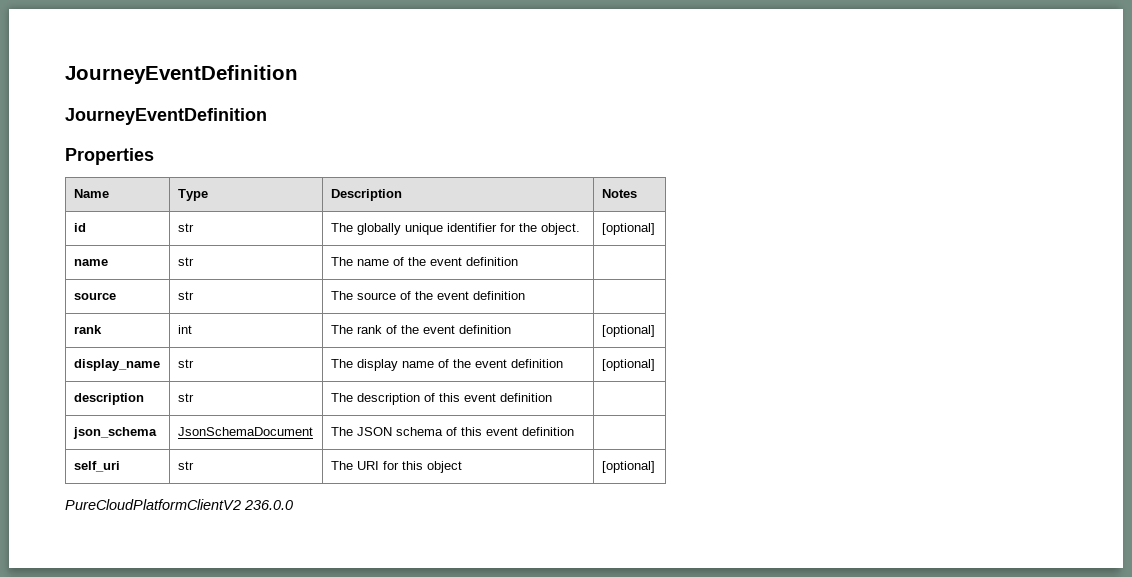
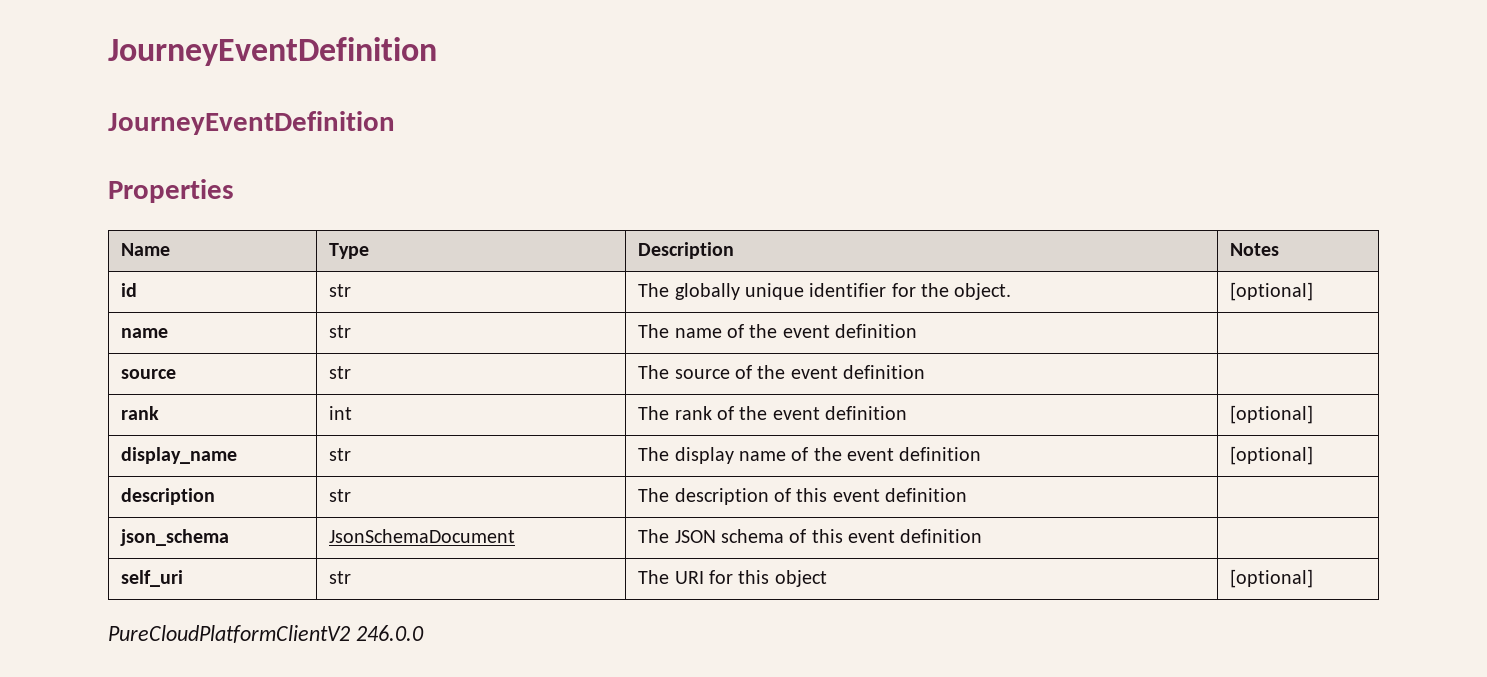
[244,500,293,510] 236.0.0 -> [355,625,424,641] 246.0.0

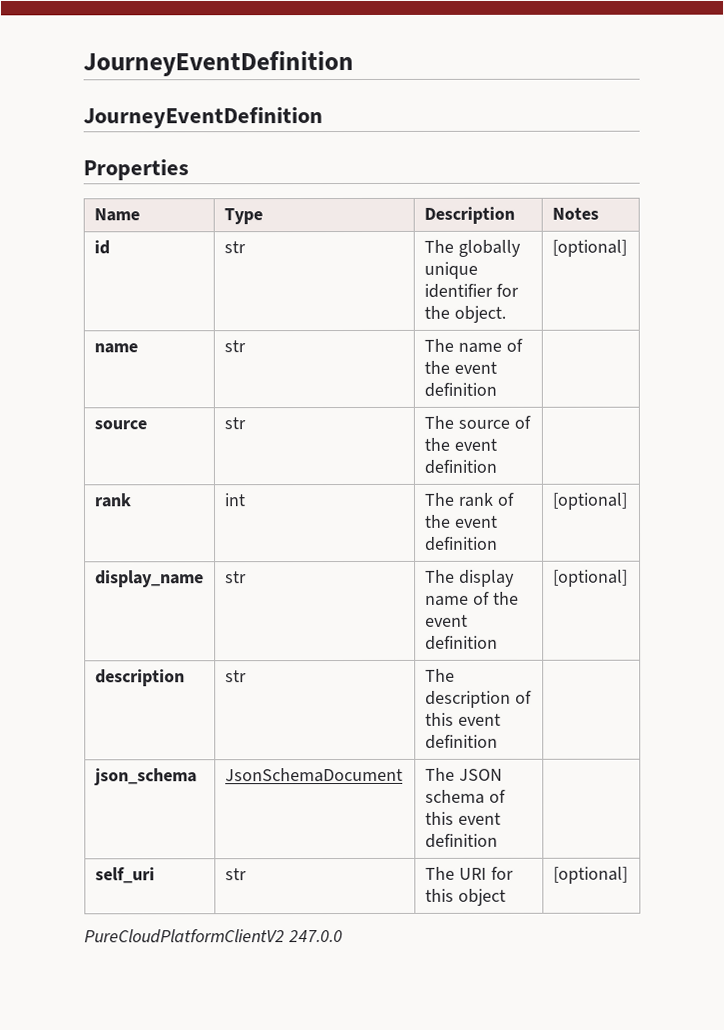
[355,625,424,641] 246.0.0 -> [287,930,343,943] 247.0.0

